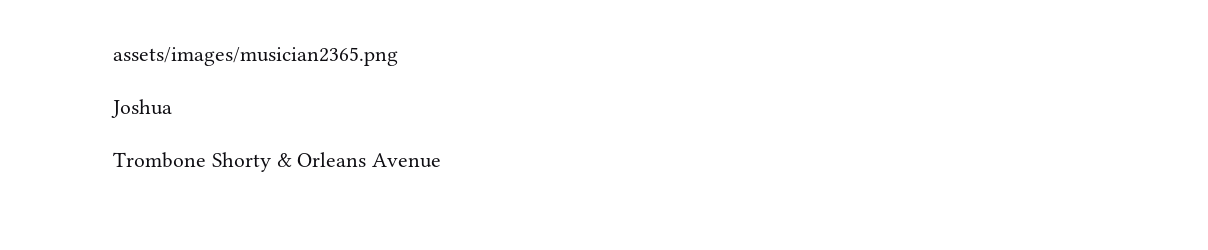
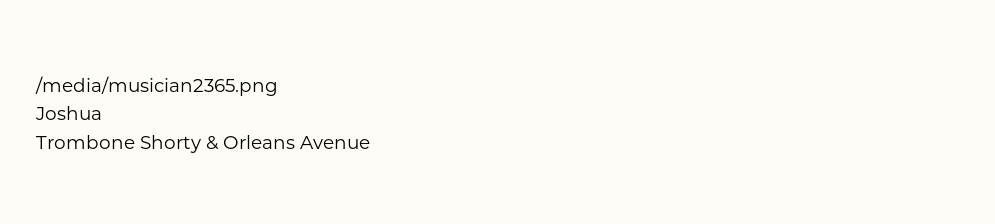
[113,47,398,66] assets/images/musician2365.png -> [35,76,278,96] /media/musician2365.png

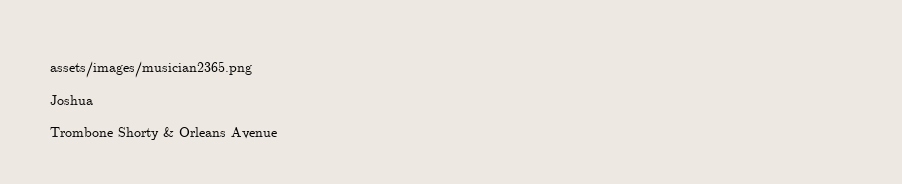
[35,76,278,96] /media/musician2365.png -> [50,61,252,78] assets/images/musician2365.png

